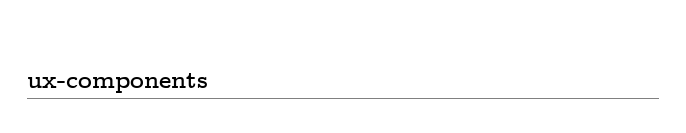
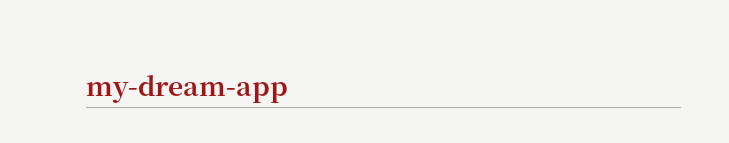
[27,73,208,93] ux-components -> [86,74,288,103] my-dream-app

